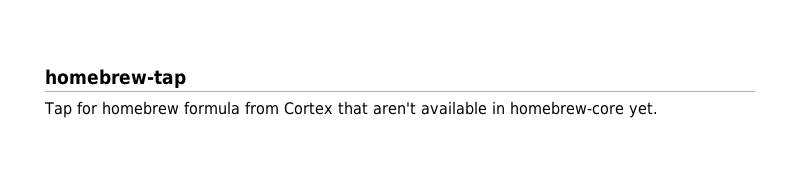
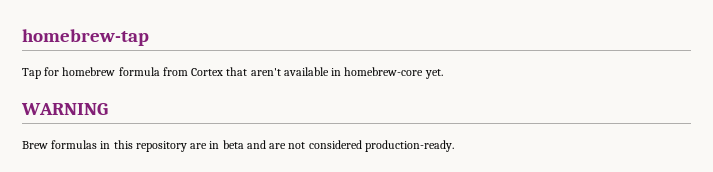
(658, 110) none -> [21,103,108,115] [22,140,454,152] // WARNING // Brew formulas in this repository are in beta and are not considered production-ready.

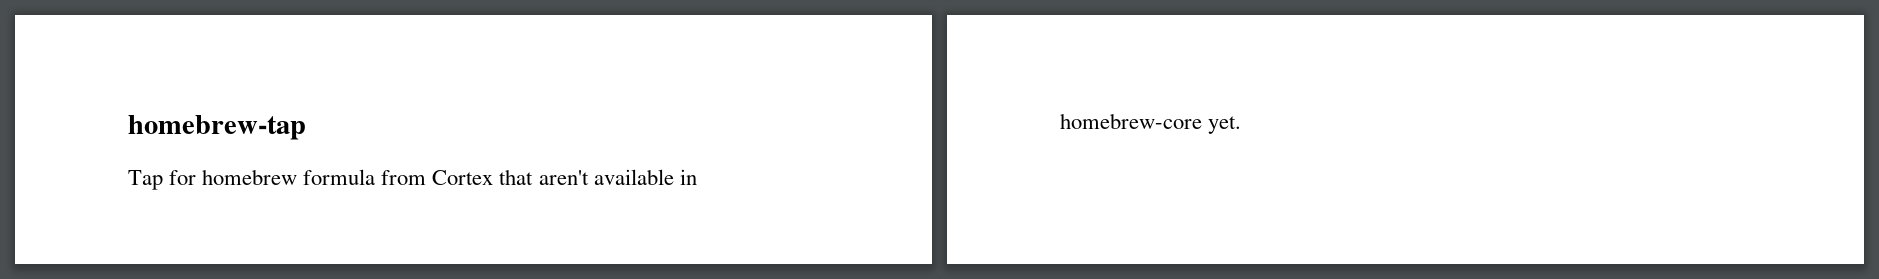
[21,103,108,115] [22,140,454,152] // WARNING // Brew formulas in this repository are in beta and are not considered production-ready. -> (1242, 125) none

